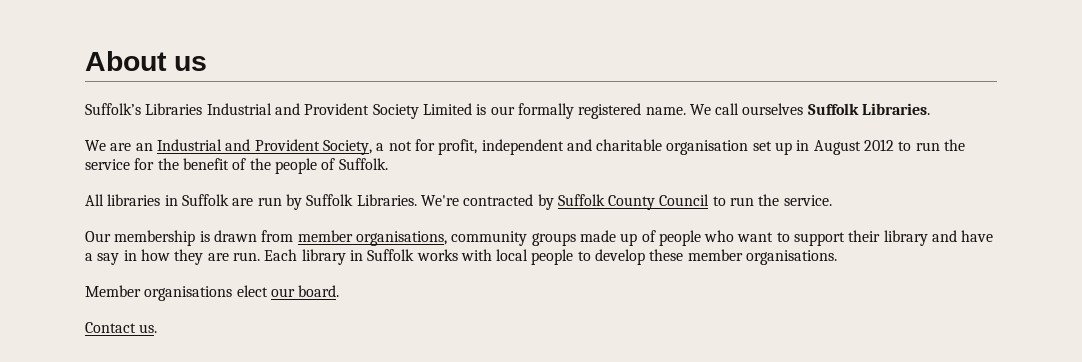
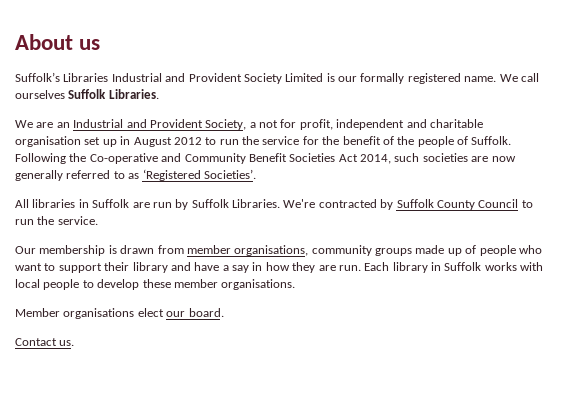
(388, 164) none -> [15,153,516,164] [15,169,256,181] Following the Co-operative and Community Benefit Societies Act 2014, such societies are now generally referred to as ‘Registered Societies’.

